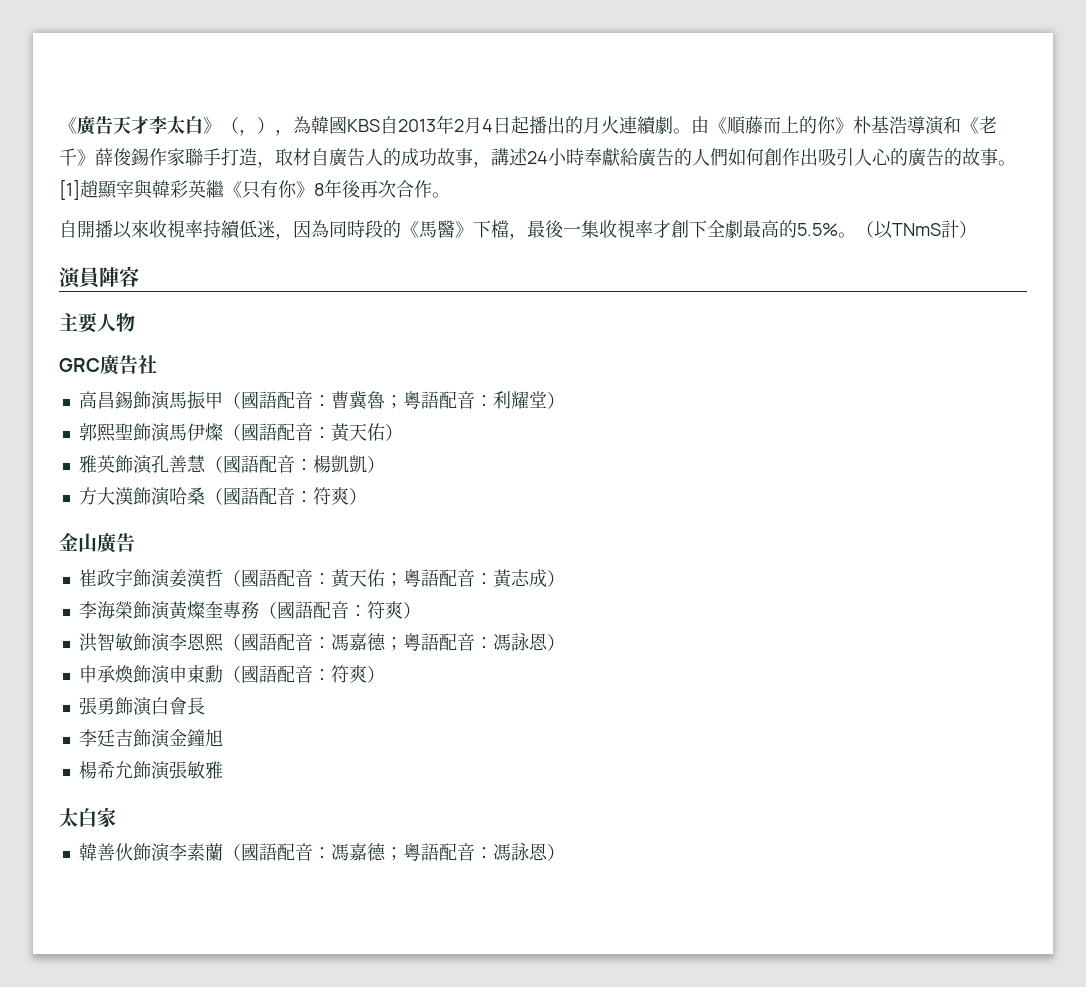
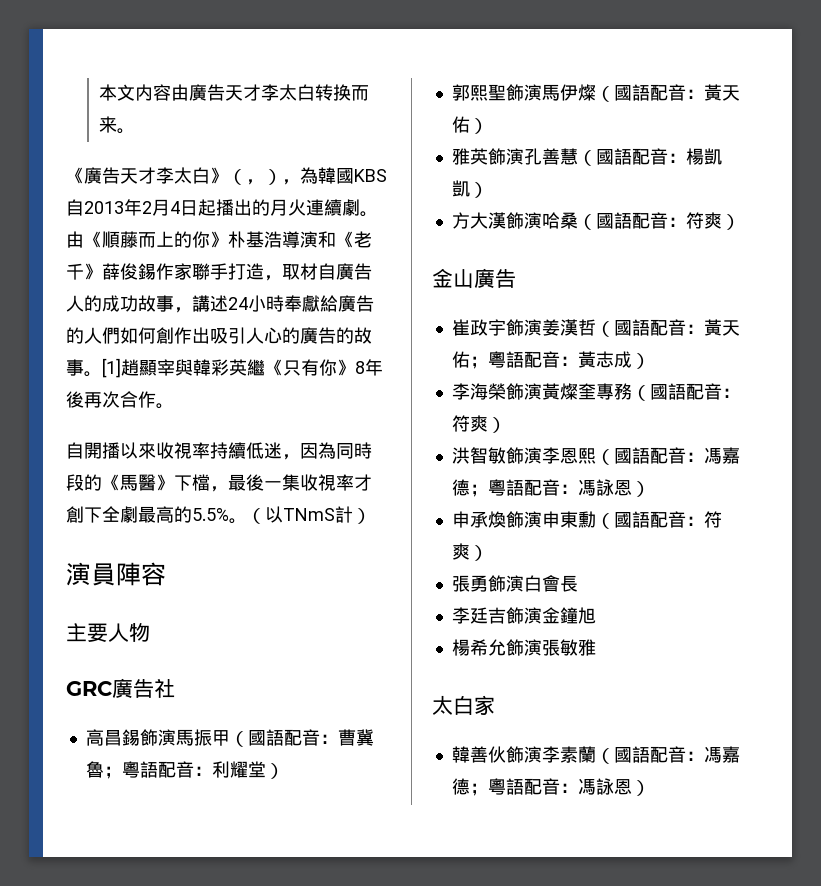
(59, 125) none -> [99,84,370,101] [99,116,136,134] 本文内容由廣告天才李太白转换而来。 //

